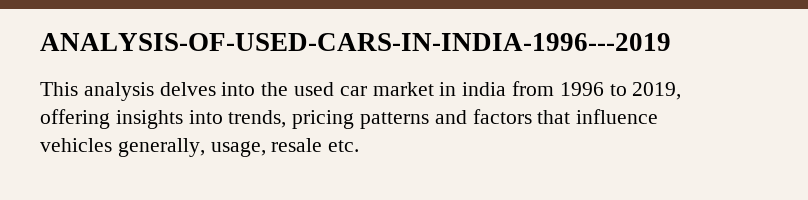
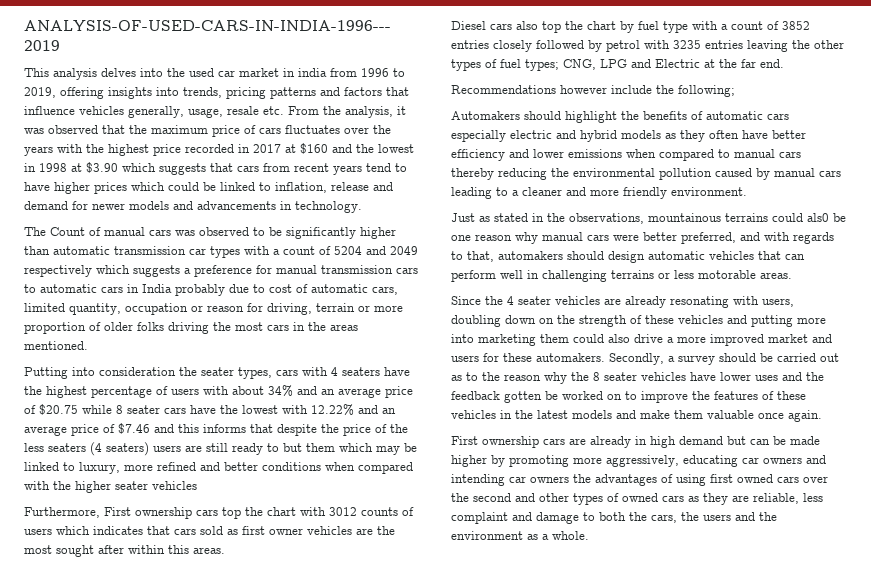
(360, 146) none -> [288,106,406,118] [24,125,391,137] [24,143,414,156] [24,162,407,175] [24,182,393,194] [24,201,362,213] [24,227,396,239] [24,246,418,258] [24,265,418,277] [24,284,398,296] [24,303,403,315] [24,322,358,334] [24,341,88,350] [24,367,410,379] [24,385,413,398] [24,404,396,416] [24,423,408,436] [24,442,417,456] [24,462,413,474] [24,481,197,493] [24,507,414,519] [24,526,395,535] [24,545,225,557] [451,21,810,33] [451,40,844,52] [451,59,784,71] [451,85,735,97] [451,111,789,123] [451,130,806,142] [451,149,801,161] [451,168,841,180] [451,187,747,199] [451,213,846,224] [451,232,834,244] [451,251,805,263] [451,270,792,282] [451,296,794,308] [451,315,826,327] [451,334,832,346] [451,353,839,365] [451,372,824,384] [451,391,806,403] [451,410,822,422] [451,436,820,448] [451,455,826,467] [451,474,828,486] [451,493,823,505] [451,512,777,524] [451,531,589,540] From the analysis, it was observed that the maximum price of cars fluctuates over the years with the highest price recorded in 2017 at $160 and the lowest in 1998 at $3.90 which suggests that cars from recent years tend to have higher prices which could be linked to inflation, release and demand for newer models and advancements in technology. // The Count of manual cars was observed to be significantly higher than automatic transmission car types with a count of 5204 and 2049 respectively which suggests a preference for manual transmission cars to automatic cars in India probably due to cost of automatic cars, limited quantity, occupation or reason for driving, terrain or more proportion of older folks driving the most cars in the areas mentioned. // Putting into consideration the seater types, cars with 4 seaters have the highest percentage of users with about 34% and an average price of $20.75 while 8 seater cars have the lowest with 12.22% and an average price of $7.46 and this informs that despite the price of the less seaters (4 seaters) users are still ready to but them which may be linked to luxury, more refined and better conditions when compared with the higher seater vehicles // Furthermore, First ownership cars top the chart with 3012 counts of users which indicates that cars sold as first owner vehicles are the most sought after within this areas. // Diesel cars also top the chart by fuel type with a count of 3852 entries closely followed by petrol with 3235 entries leaving the other types of fuel types; CNG, LPG and Electric at the far end. // Recommendations however include the following; // Automakers should highlight the benefits of automatic cars especially electric and hybrid models as they often have better efficiency and lower emissions when compared to manual cars thereby reducing the environmental pollution caused by manual cars leading to a cleaner and more friendly environment. // Just as stated in the observations, mountainous terrains could als0 be one reason why manual cars were better preferred, and with regards to that, automakers should design automatic vehicles that can perform well in challenging terrains or less motorable areas. // Since the 4 seater vehicles are already resonating with users, doubling down on the strength of these vehicles and putting more into marketing them could also drive a more improved market and users for these automakers. Secondly, a survey should be carried out as to the reason why the 8 seater vehicles have lower uses and the feedback gotten be worked on to improve the features of these vehicles in the latest models and make them valuable once again. // First ownership cars are already in high demand but can be made higher by promoting more aggressively, educating car owners and intending car owners the advantages of using first owned cars over the second and other types of owned cars as they are reliable, less complaint and damage to both the cars, the users and the environment as a whole.

